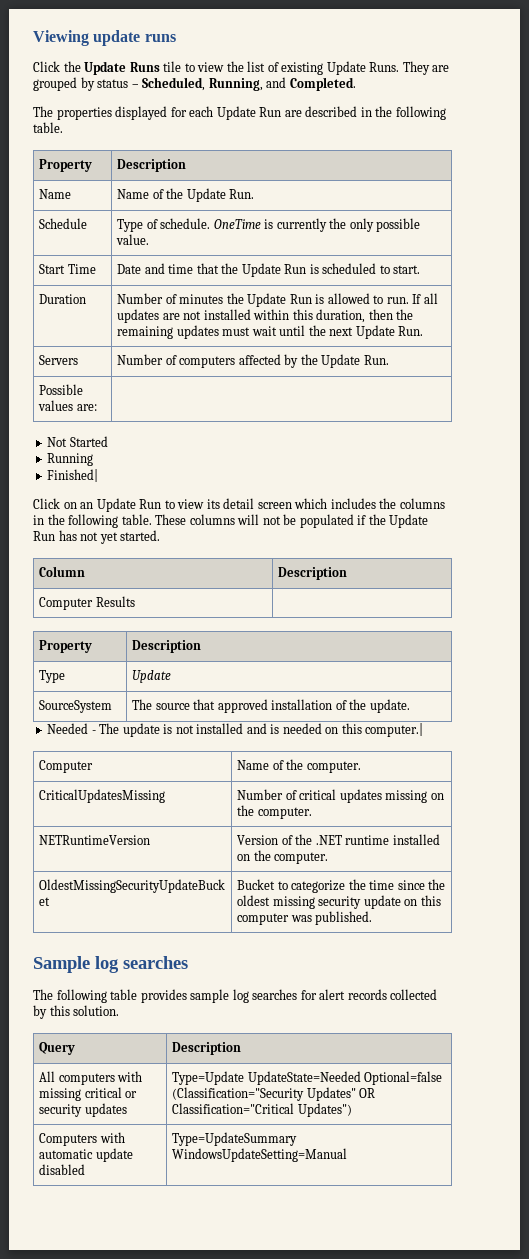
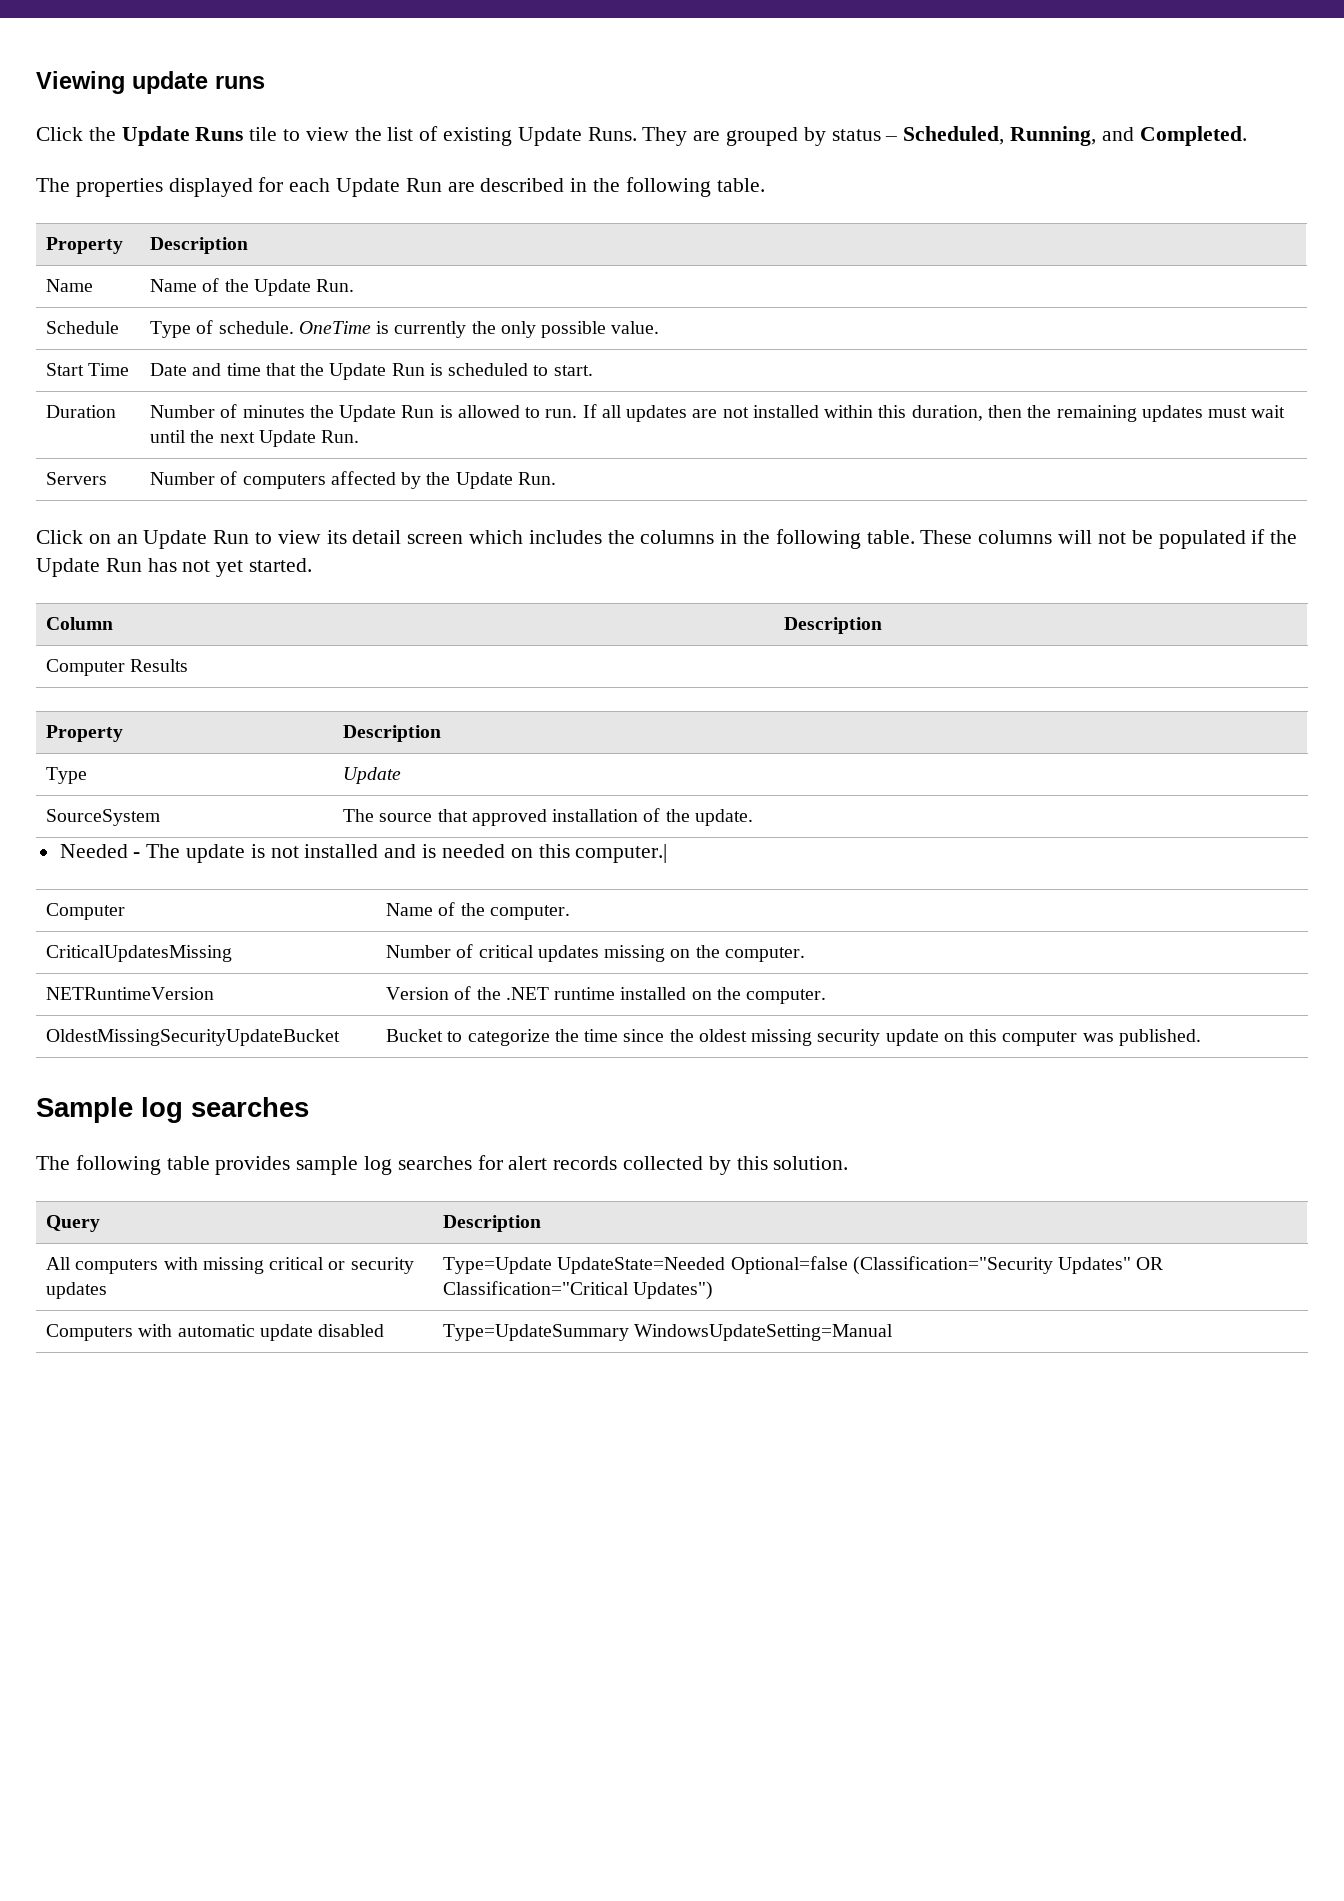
[39,384,84,395] [38,400,97,411] [47,436,108,447] [47,453,94,466] [47,469,99,482] // Possible values are: | // Not Started // Running // Finished| -> (556, 478) none

